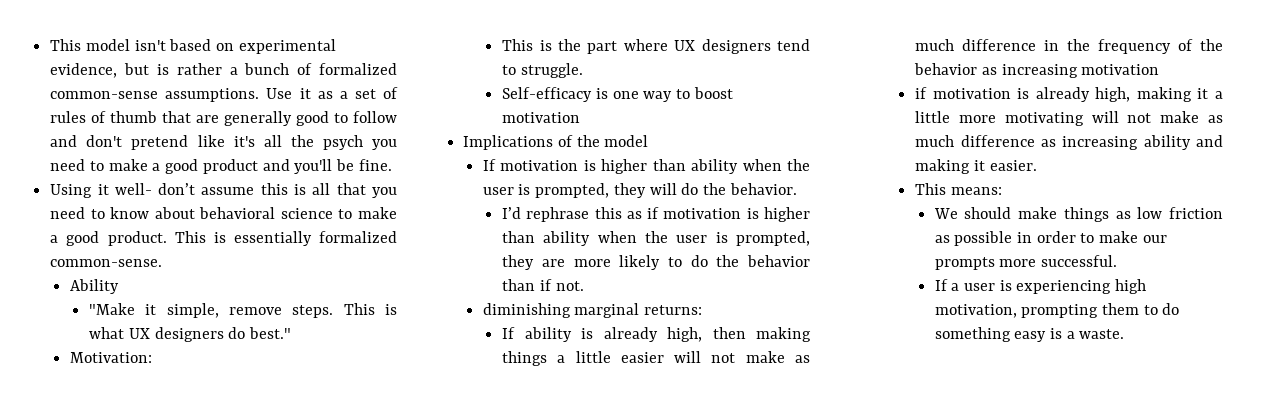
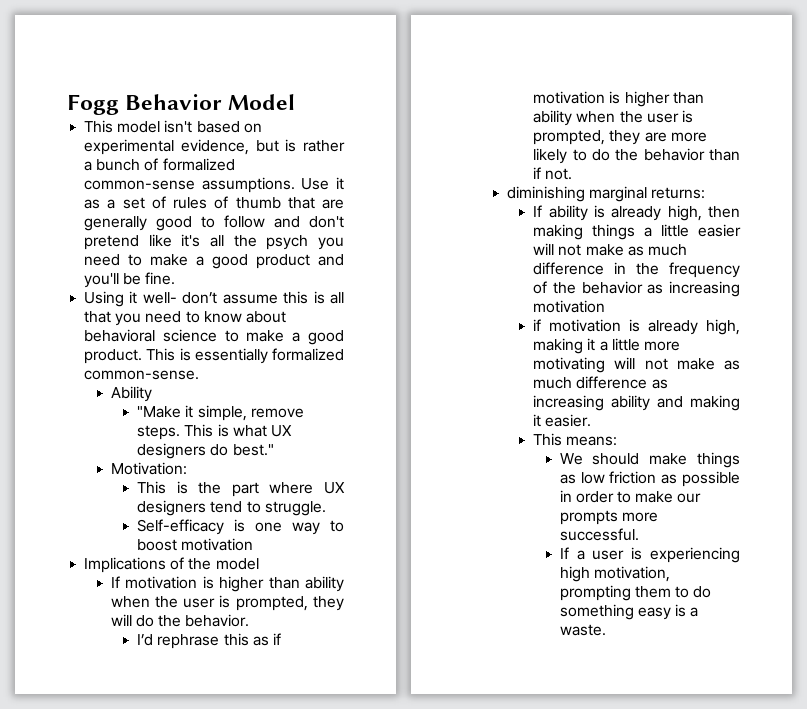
(50, 45) none -> [67,94,296,115] Fogg Behavior Model //

